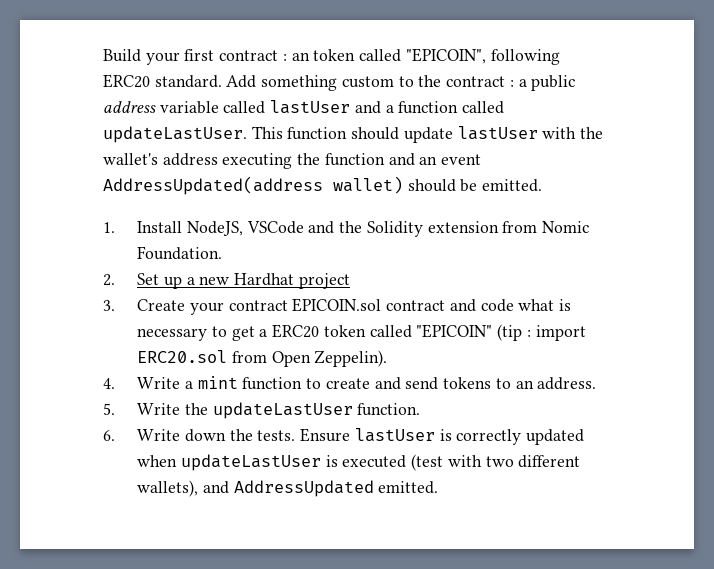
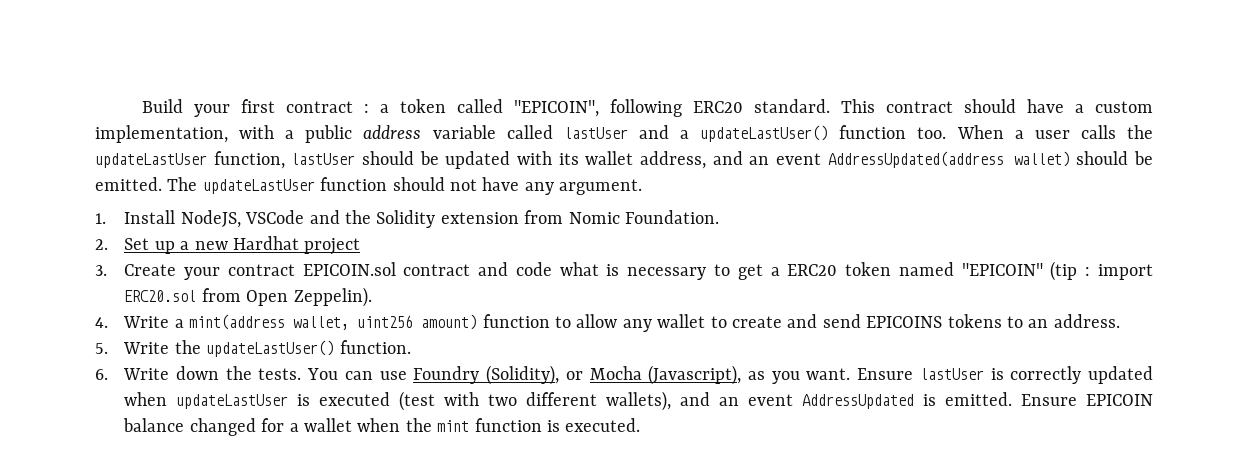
[291,52,310,61] an -> [379,104,389,113] a
[226,75,514,91] Add something custom to the contract : -> [840,99,1153,113] [95,125,275,143] This contract should have a custom implementation, with
[398,101,505,114] [103,126,604,143] [103,153,385,169] function called updateLastUser. This function should update lastUser with the wallet's address executing the function -> [700,125,1153,142] [95,151,707,169] updateLastUser() function too. When a user calls the updateLastUser function, lastUser should be updated with its wallet address,
(543, 185) none -> [167,177,643,195] The updateLastUser function should not have any argument.
[369,325,412,338] called -> [898,262,954,276] named
[197,376,303,390] mint function -> [189,314,706,332] mint(address wallet, uint256 amount) function to allow any wallet
(439, 383) none -> [866,316,943,328] EPICOINS
[212,402,353,419] updateLastUser -> [206,340,335,357] updateLastUser()
(296, 435) none -> [307,365,851,385] You can use Foundry (Solidity), or Mocha (Javascript), as you want.
[233,480,439,497] AddressUpdated emitted. -> [719,392,1154,409] [123,418,641,436] an event AddressUpdated is emitted. Ensure EPICOIN balance changed for a wallet when the mint function is executed.

